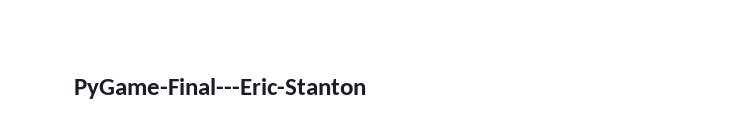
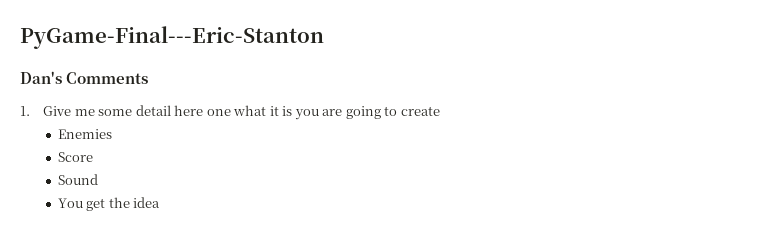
(366, 88) none -> [20,71,149,84] [20,105,440,120] [57,129,112,139] [57,152,93,162] [57,174,98,185] [57,197,161,211] // Dan's Comments // 1. Give me some detail here one what it is you are going to create // Enemies // Score // Sound // You get the idea

